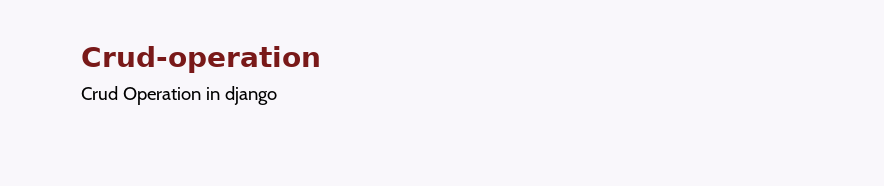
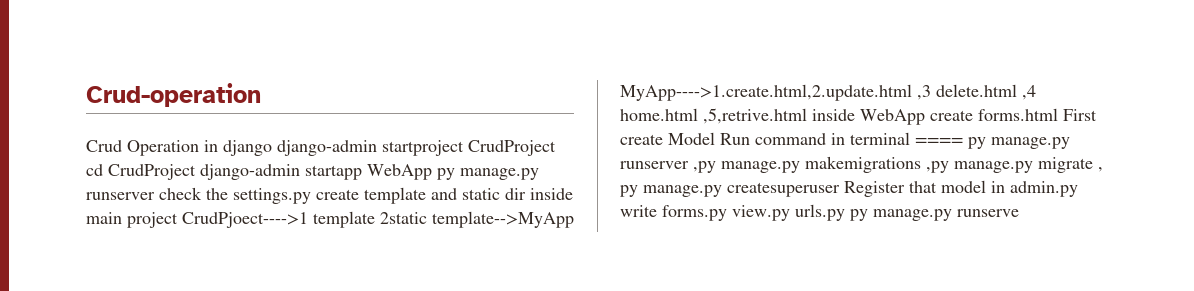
(277, 95) none -> [277,140,556,156] [86,164,539,180] [86,187,573,204] [86,211,574,228] [620,84,1036,101] [620,108,1097,125] [620,132,1070,149] [620,156,1103,173] [620,180,1078,197] [620,204,1019,221] django-admin startproject CrudProject cd CrudProject django-admin startapp WebApp py manage.py runserver check the settings.py create template and static dir inside main project CrudPjoect---->1 template 2static template-->MyApp MyApp---->1.create.html,2.update.html ,3 delete.html ,4 home.html ,5,retrive.html inside WebApp create forms.html First create Model Run command in terminal ==== py manage.py runserver ,py manage.py makemigrations ,py manage.py migrate , py manage.py createsuperuser Register that model in admin.py write forms.py view.py urls.py py manage.py runserve

